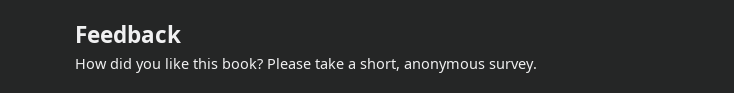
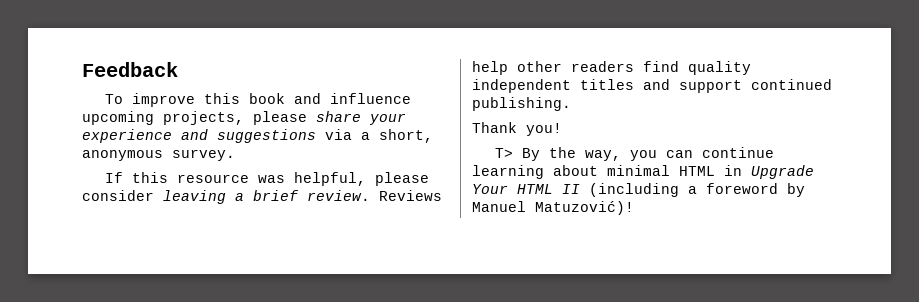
[75,58,537,73] How did you like this book? Please take a short, anonymous survey. -> [105,93,412,107] [82,111,406,125] [82,129,433,143] [82,149,235,161] [105,172,430,186] [82,190,442,204] [472,61,751,75] [472,79,832,93] [472,97,571,111] [472,122,562,136] [495,147,775,161] [472,165,814,179] [472,183,805,197] [472,201,634,215] To improve this book and influence upcoming projects, please share your experience and suggestions via a short, anonymous survey. // If this resource was helpful, please consider leaving a brief review. Reviews help other readers find quality independent titles and support continued publishing. // Thank you! // T> By the way, you can continue learning about minimal HTML in Upgrade Your HTML II (including a foreword by Manuel Matuzović)!

